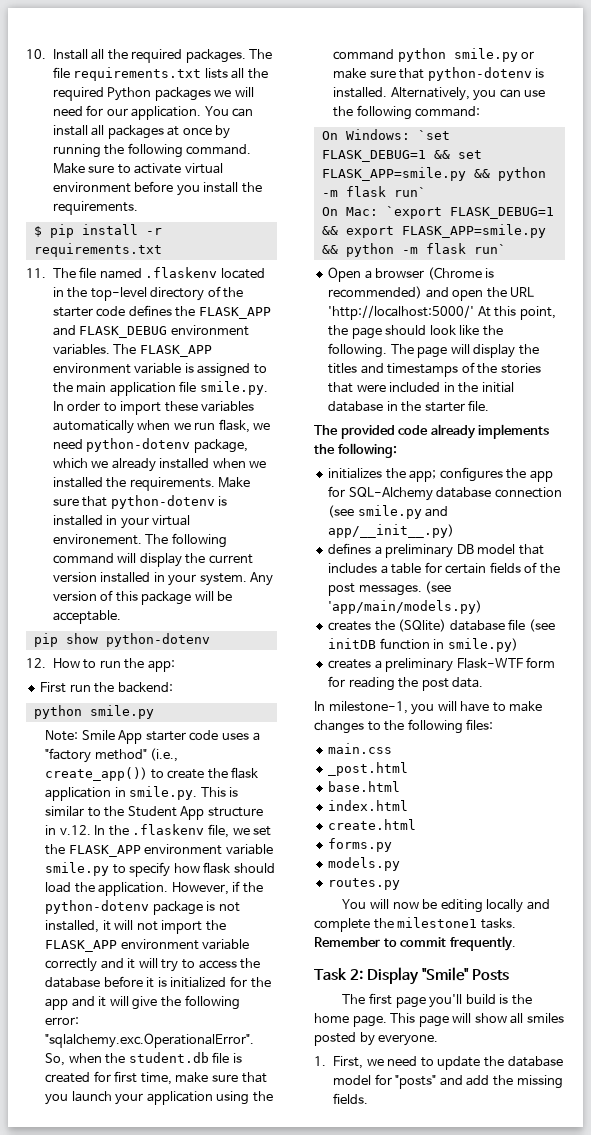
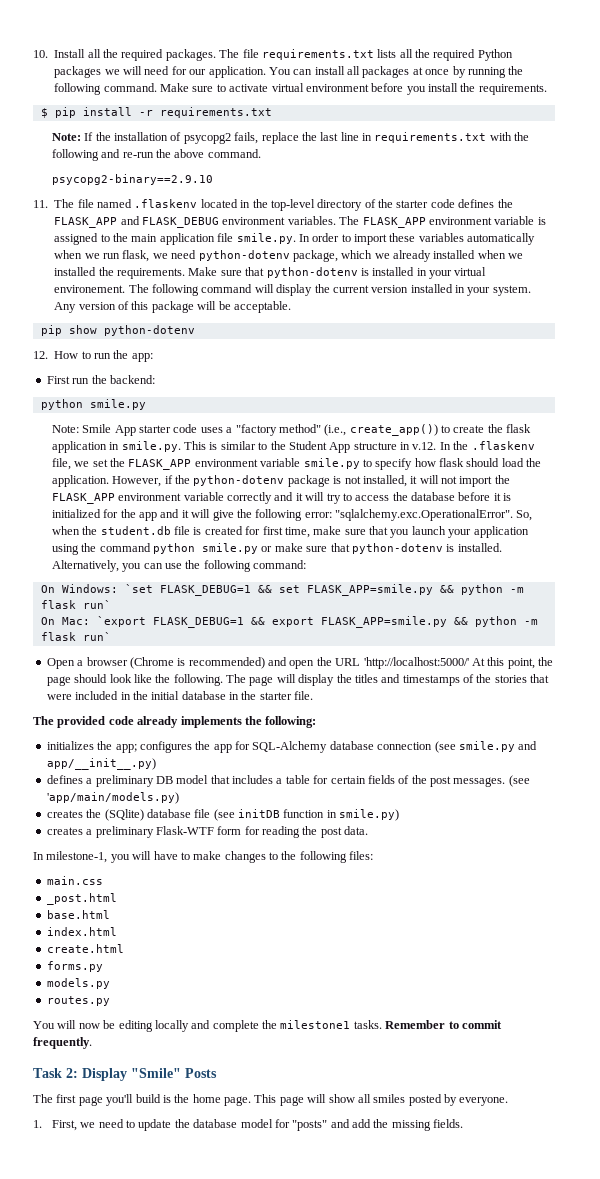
(162, 250) none -> [51,132,530,144] [51,149,261,161] [51,174,213,185] // Note: If the installation of psycopg2 fails, replace the last line in requirements.txt with the following and re-run the above command. // psycopg2-binary==2.9.10

